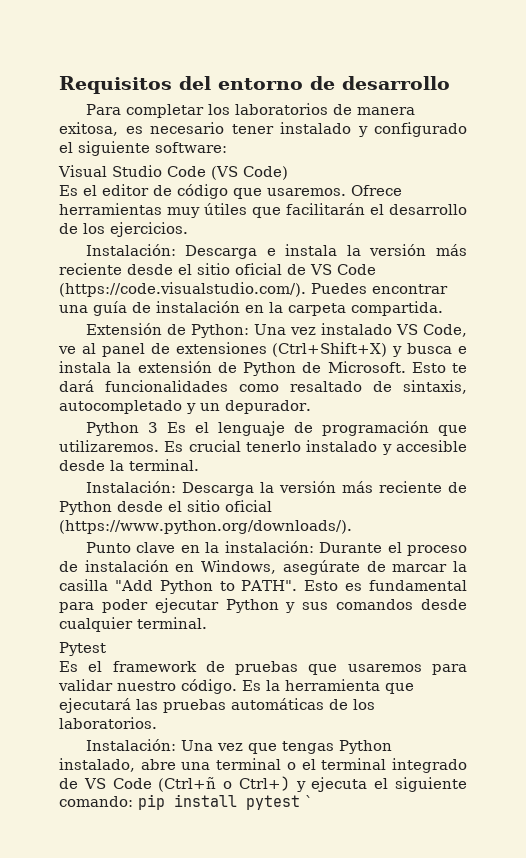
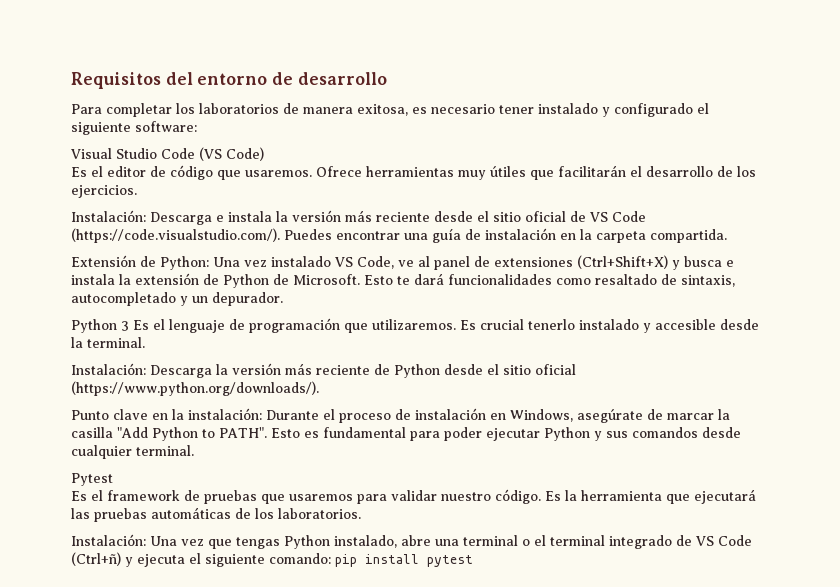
[158,776,290,792] (Ctrl+ñ o Ctrl+) -> [71,552,121,566] (Ctrl+ñ)
[305,795,313,807] ` -> (473, 561) none

